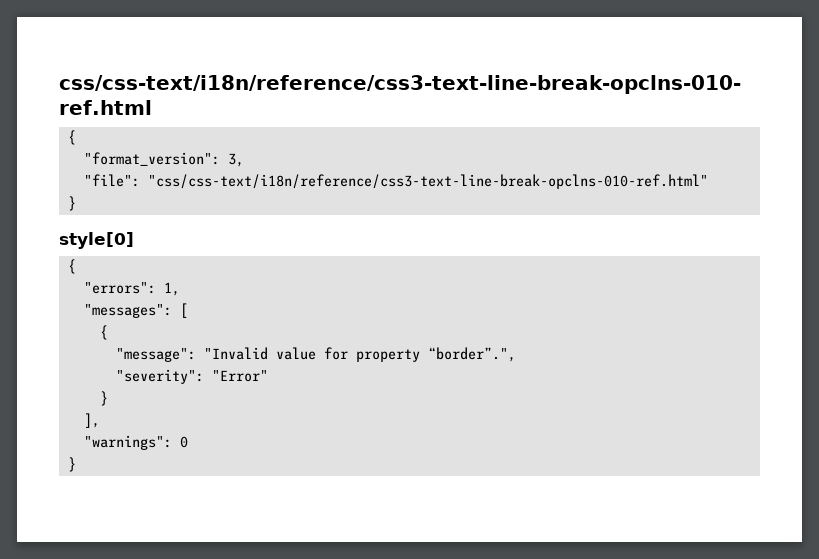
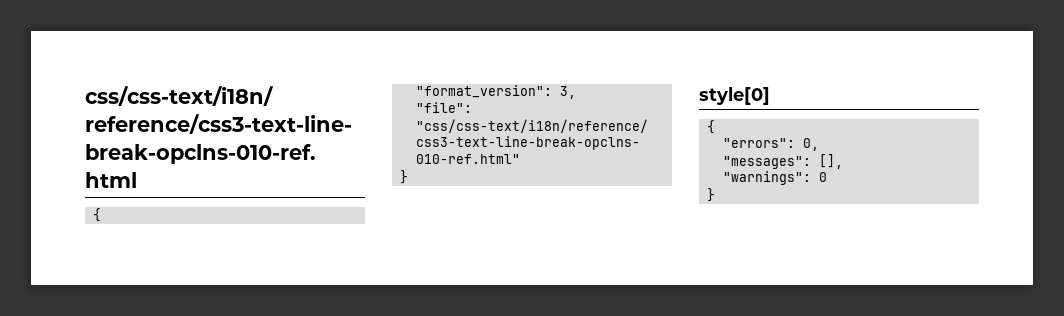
[163,282,180,296] 1, -> [803,138,820,151] 0,
[179,303,188,318] [99,325,108,340] [115,347,516,362] [115,369,268,384] [99,391,108,406] [83,413,100,428] [ // { // "message": "Invalid value for property “border”.", // "severity": "Error" // } // ], -> [819,154,844,169] [],

